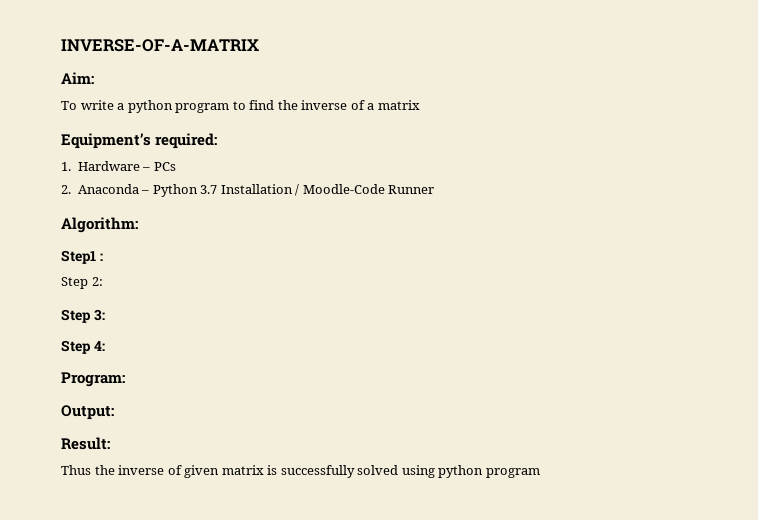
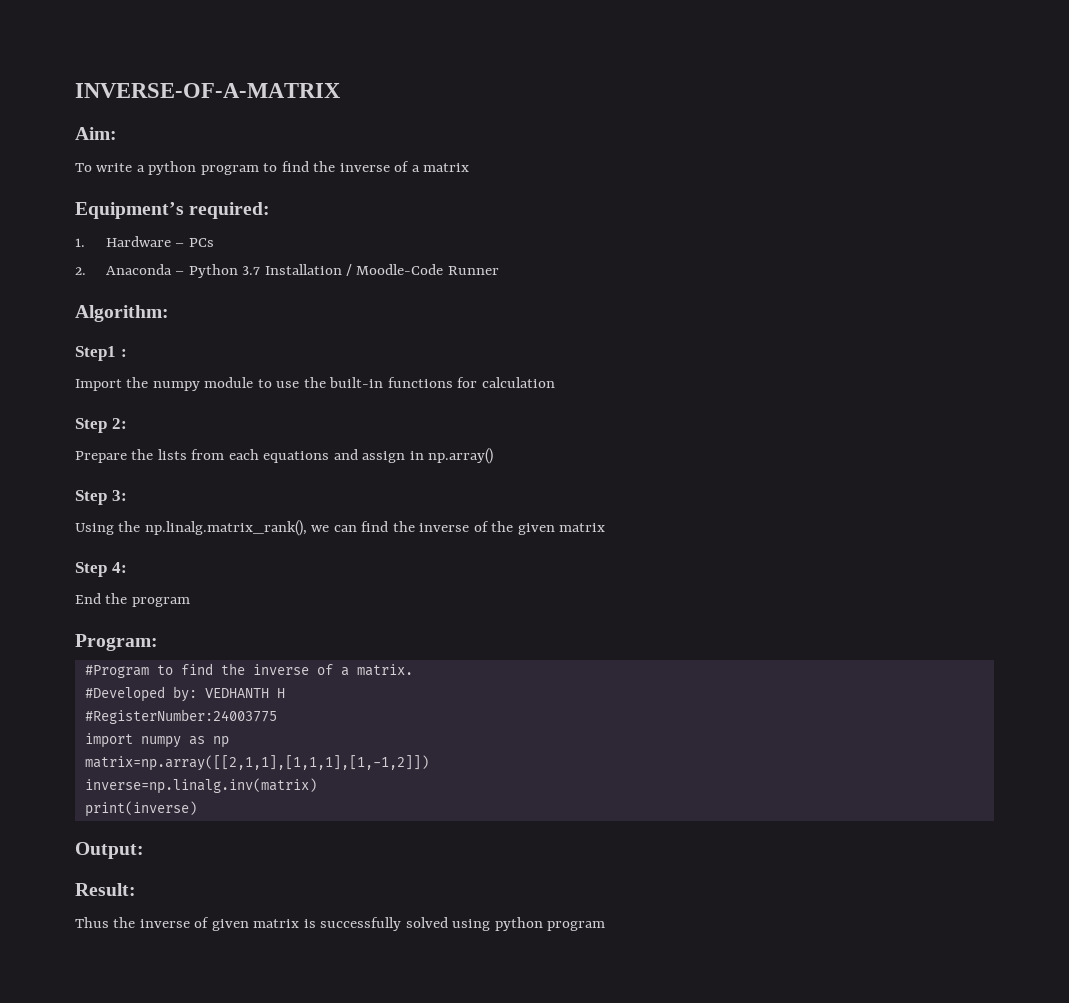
[61,277,103,289] [61,309,105,323] [61,340,105,354] [61,372,125,387] Step 2: // Step 3: // Step 4: // Program: -> [75,377,555,391] [75,418,127,433] [75,448,494,464] [75,490,127,505] [75,520,606,536] [75,562,127,577] [75,593,190,607] [75,634,158,651] [84,663,413,678] [84,686,285,702] [84,709,277,724] [84,733,229,748] [84,755,429,771] [84,778,317,794] [84,801,197,817] Import the numpy module to use the built-in functions for calculation // Step 2: // Prepare the lists from each equations and assign in np.array() // Step 3: // Using the np.linalg.matrix_rank(), we can find the inverse of the given matrix // Step 4: // End the program // Program: // #Program to find the inverse of a matrix. // #Developed by: VEDHANTH H // #RegisterNumber:24003775 // import numpy as np // matrix=np.array([[2,1,1],[1,1,1],[1,-1,2]]) // inverse=np.linalg.inv(matrix) // print(inverse)

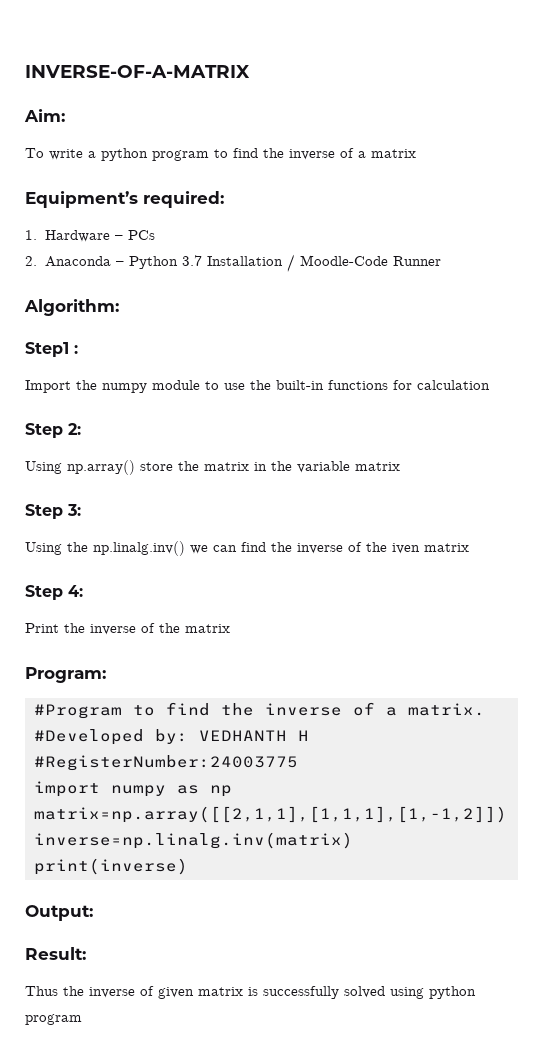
[75,448,494,464] Prepare the lists from each equations and assign in np.array() -> [25,460,400,475] Using np.array() store the matrix in the variable matrix
[144,520,307,536] np.linalg.matrix_rank(), -> [93,541,185,556] np.linalg.inv()
[517,523,555,535] given -> [392,543,420,554] iven
[75,593,190,607] End the program -> [25,623,230,635] Print the inverse of the matrix

